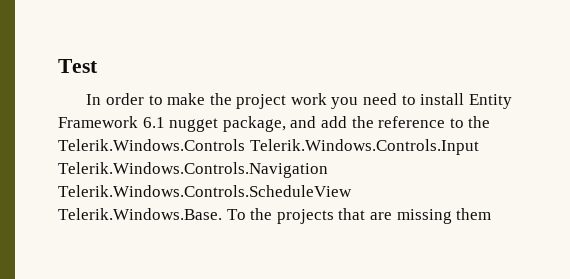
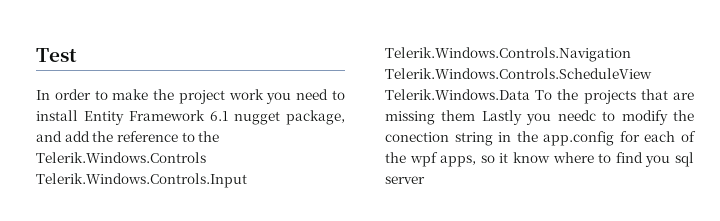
[58,208,222,220] Telerik.Windows.Base. -> [385,89,530,100] Telerik.Windows.Data
(492, 214) none -> [481,110,694,125] [385,131,696,146] [385,152,694,167] [385,176,425,184] Lastly you needc to modify the conection string in the app.config for each of the wpf apps, so it know where to find you sql server

